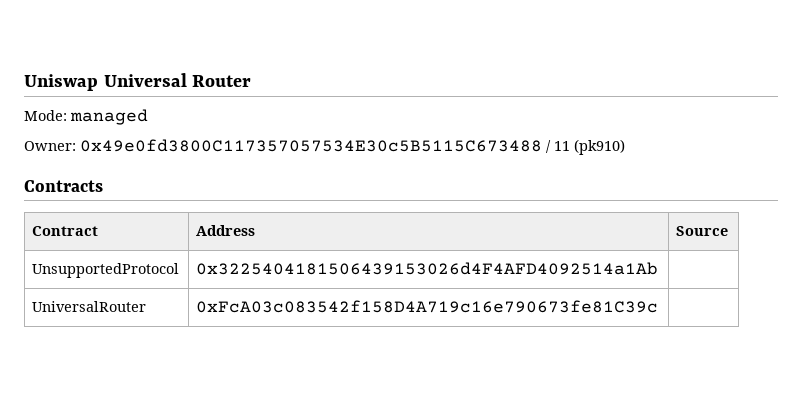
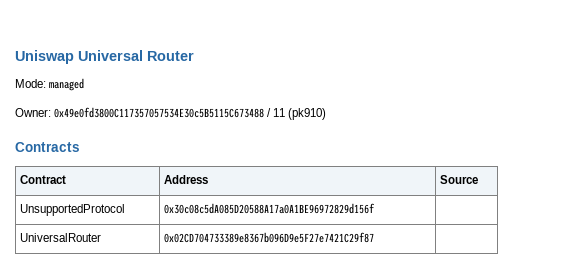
[196,262,659,275] 0x3225404181506439153026d4F4AFD4092514a1Ab -> [163,203,375,214] 0x30c08c5dA085D20588A17a0A1BE96972829d156f
[196,300,659,313] 0xFcA03c083542f158D4A719c16e790673fe81C39c -> [163,232,374,243] 0x02CD704733389e8367b096D9e5F27e7421C29f87

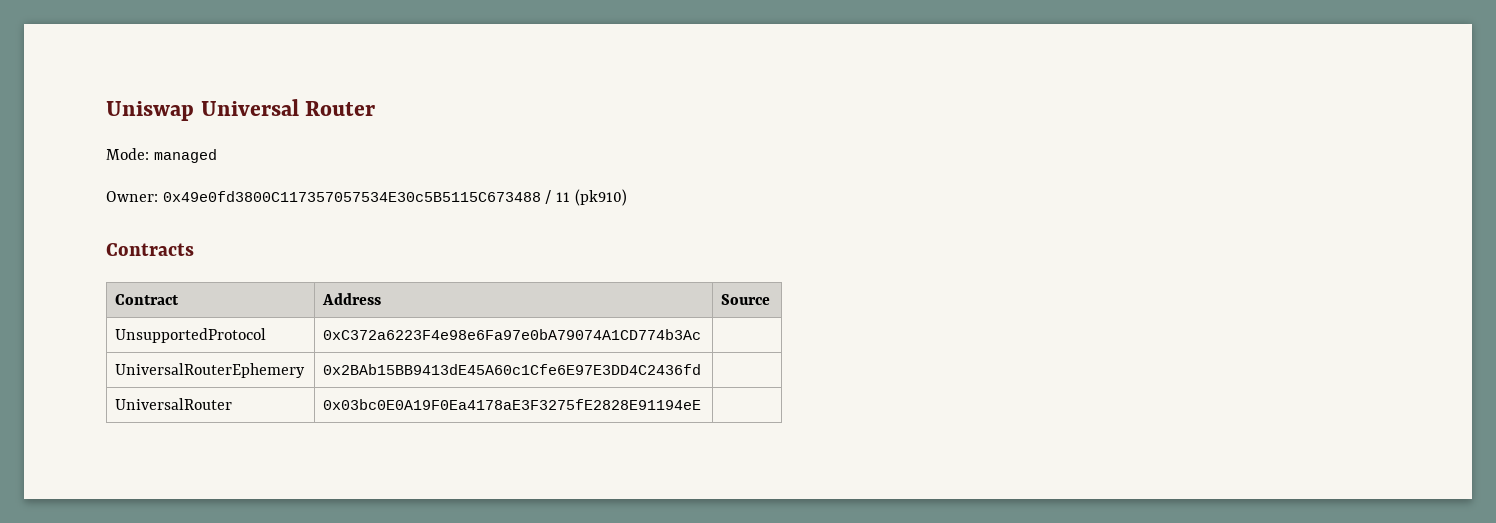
[163,203,375,214] 0x30c08c5dA085D20588A17a0A1BE96972829d156f -> [323,329,702,340] [115,363,306,378] [323,364,702,375] 0xC372a6223F4e98e6Fa97e0bA79074A1CD774b3Ac | // UniversalRouterEphemery | 0x2BAb15BB9413dE45A60c1Cfe6E97E3DD4C2436fd
[163,232,374,243] 0x02CD704733389e8367b096D9e5F27e7421C29f87 -> [323,399,702,410] 0x03bc0E0A19F0Ea4178aE3F3275fE2828E91194eE

